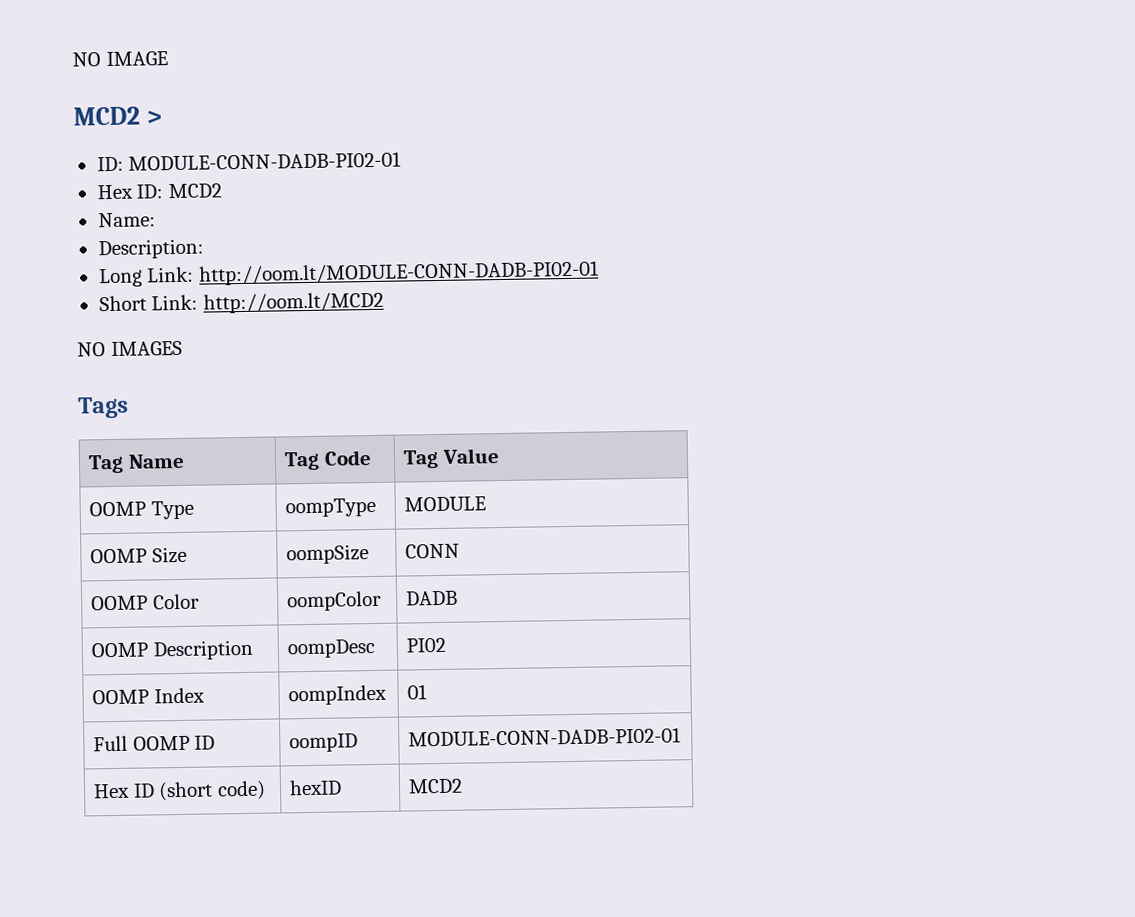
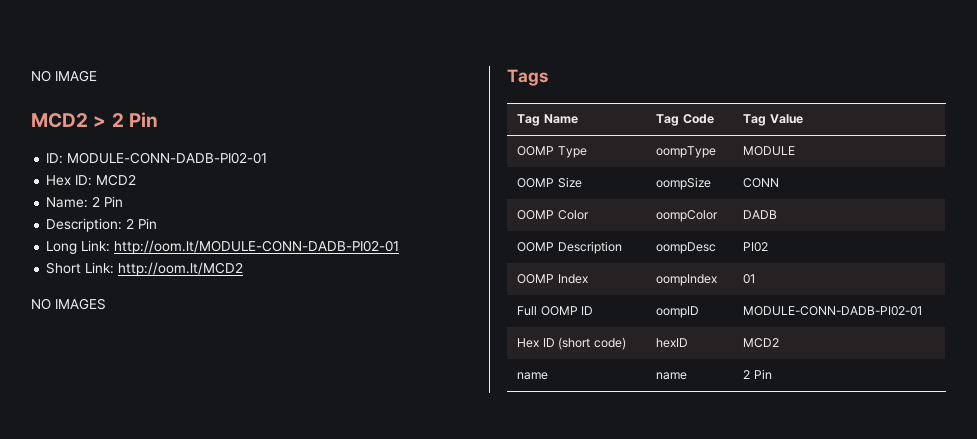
(163, 117) none -> [111,112,158,127] 2 Pin
(156, 220) none -> [92,196,124,207] 2 Pin
(204, 249) none -> [126,218,158,229] 2 Pin
(464, 786) none -> [517,372,549,380] [656,372,688,380] [743,369,772,379] // name | name | 2 Pin

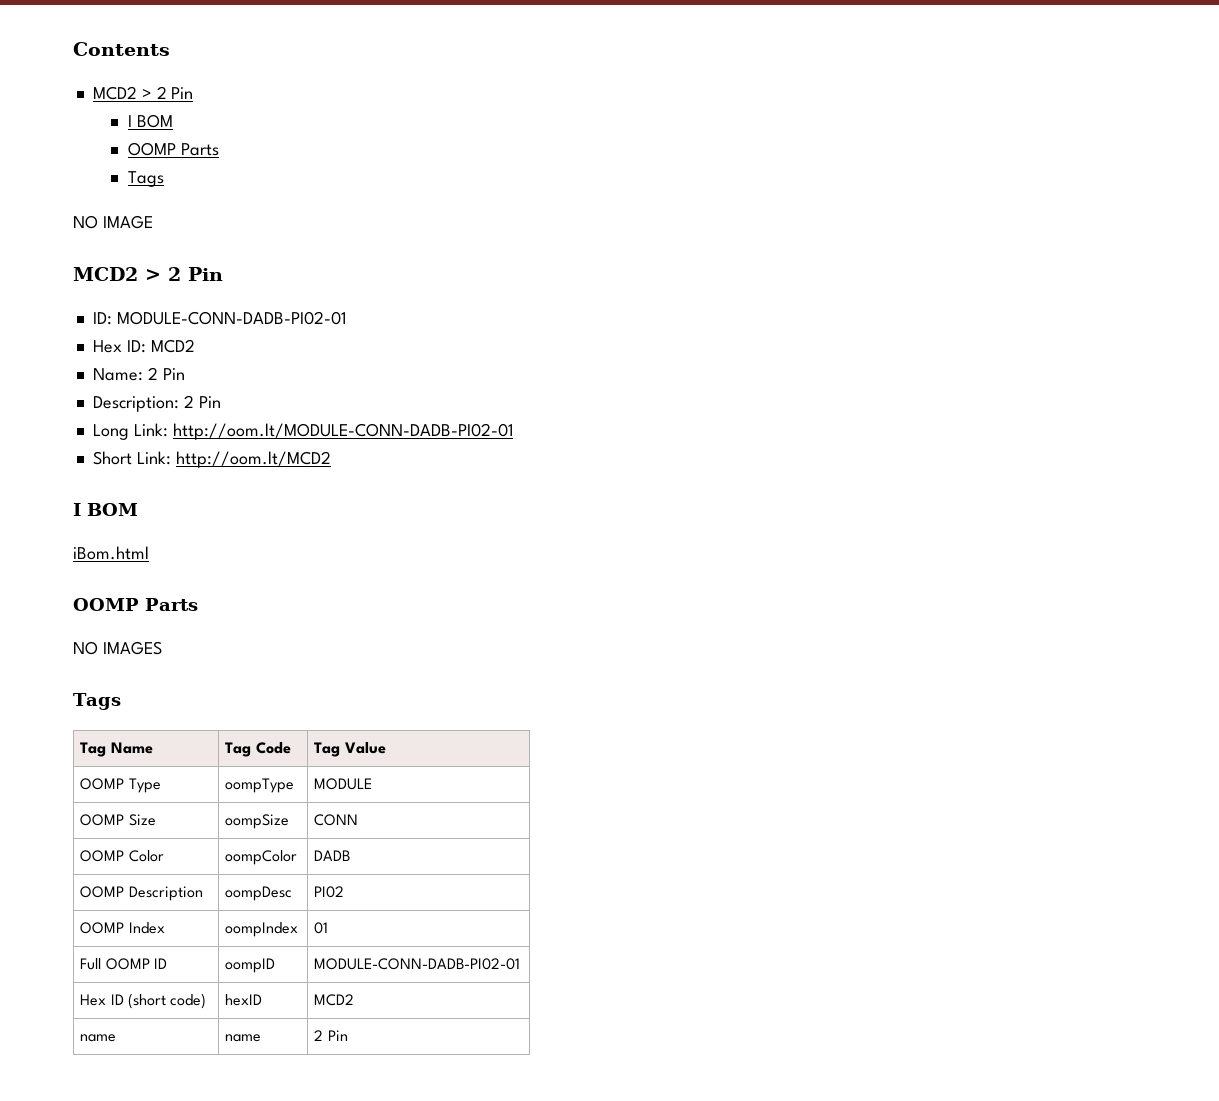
(31, 76) none -> [73,42,170,56] [92,86,194,100] [127,114,173,128] [127,142,219,156] [127,171,164,187] Contents // MCD2 > 2 Pin // I BOM // OOMP Parts // Tags //
(244, 269) none -> [73,503,138,516] [73,546,149,560] [73,598,198,611] // I BOM // iBom.html // OOMP Parts

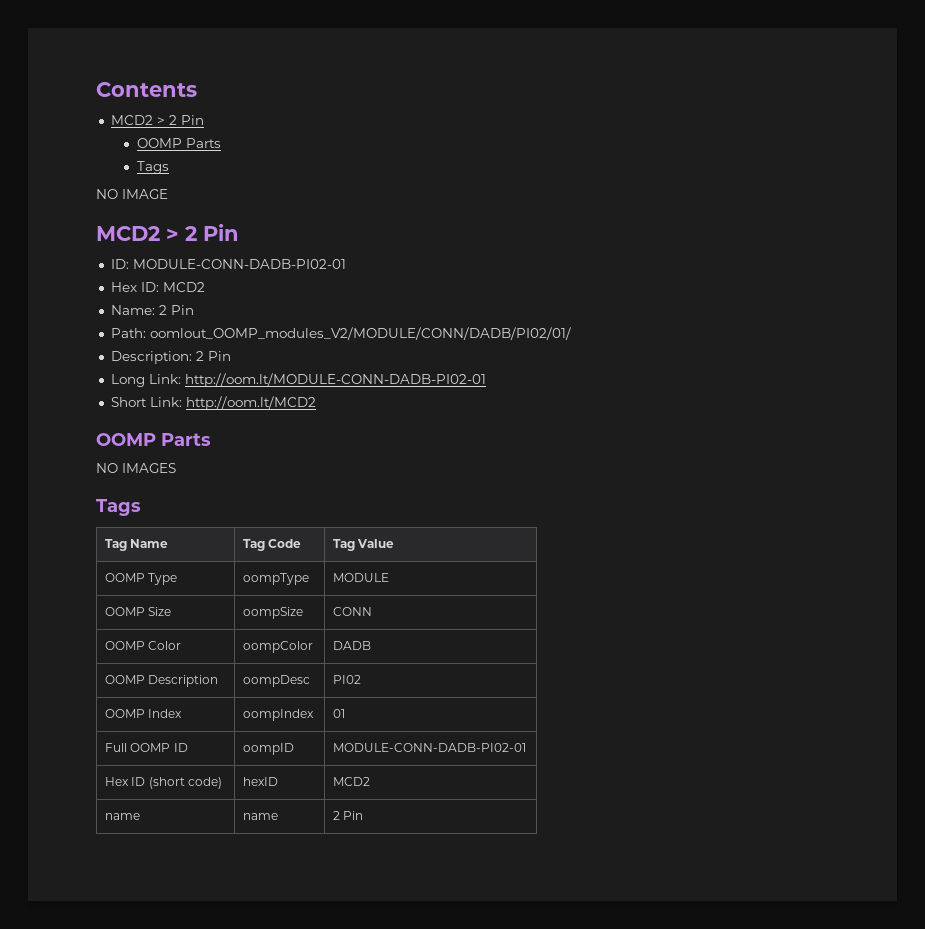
[127,114,173,128] // I BOM -> (204, 120) none
(185, 374) none -> [110,327,571,340] // Path: oomlout_OOMP_modules_V2/MODULE/CONN/DADB/PI02/01/
[73,503,138,516] [73,546,149,560] // I BOM // iBom.html -> (316, 403) none

